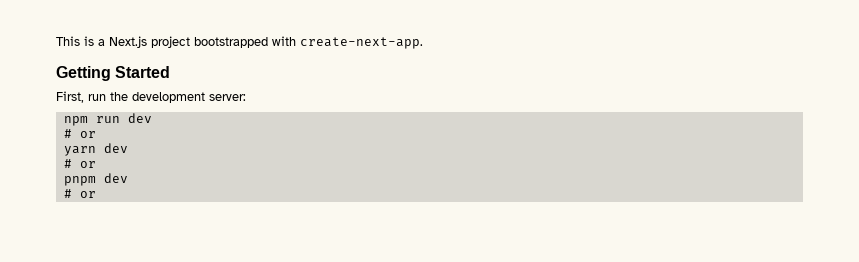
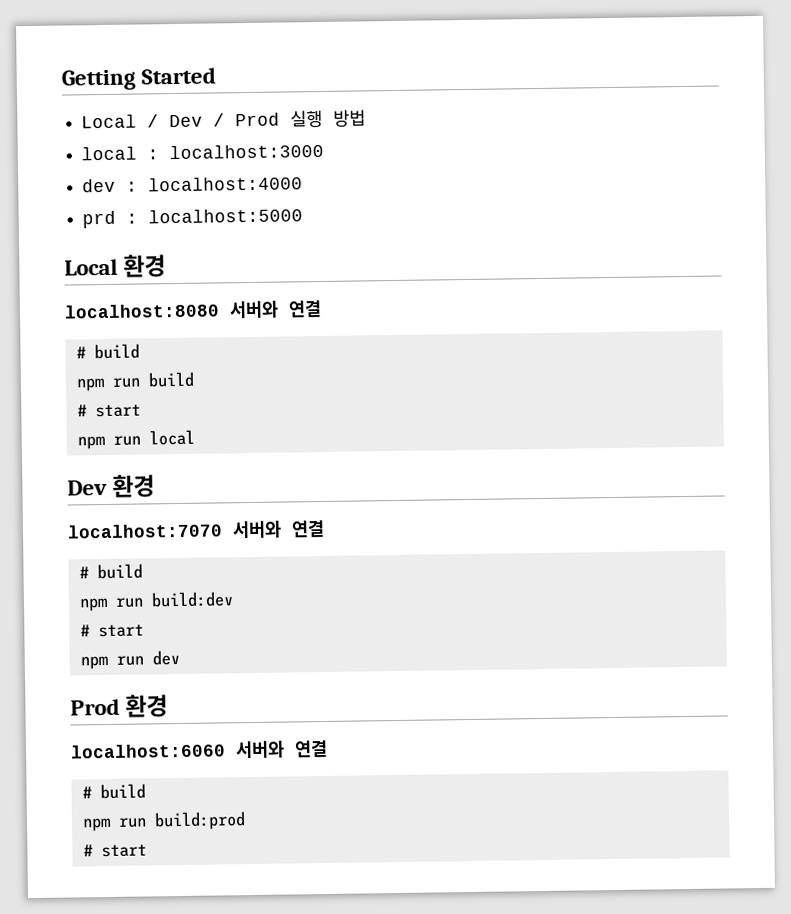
[56,36,423,49] [56,66,171,81] [56,91,246,103] [63,113,152,126] [63,129,96,138] [63,143,128,156] [63,159,96,168] [63,173,128,186] [63,189,96,198] This is a Next.js project bootstrapped with create-next-app. // Getting Started // First, run the development server: // npm run dev // # or // yarn dev // # or // pnpm dev // # or -> [61,67,217,91] [81,109,367,129] [81,143,325,161] [82,176,304,193] [82,208,304,229] [64,254,167,278] [64,300,322,319] [75,343,140,360] [75,371,195,392] [76,404,141,418] [76,429,195,450] [67,474,156,498] [67,519,325,539] [78,563,143,580] [78,591,234,612] [79,624,144,638] [79,649,180,670] [70,694,169,718] [70,739,328,759] [81,783,146,800] [81,811,246,832] [82,844,147,858] Getting Started // Local / Dev / Prod 실행 방법 // local : localhost:3000 // dev : localhost:4000 // prd : localhost:5000 // Local 환경 // localhost:8080 서버와 연결 // # build // npm run build // # start // npm run local // Dev 환경 // localhost:7070 서버와 연결 // # build // npm run build:dev // # start // npm run dev // Prod 환경 // localhost:6060 서버와 연결 // # build // npm run build:prod // # start

